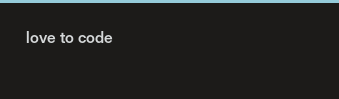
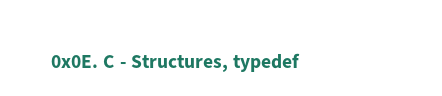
[26,31,114,43] love to code -> [51,53,301,72] 0x0E. C - Structures, typedef

